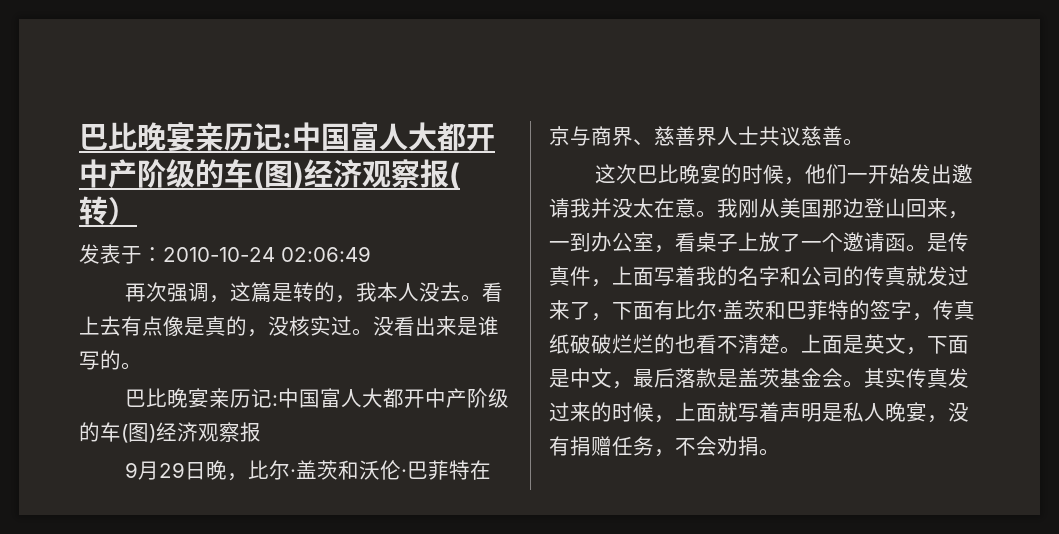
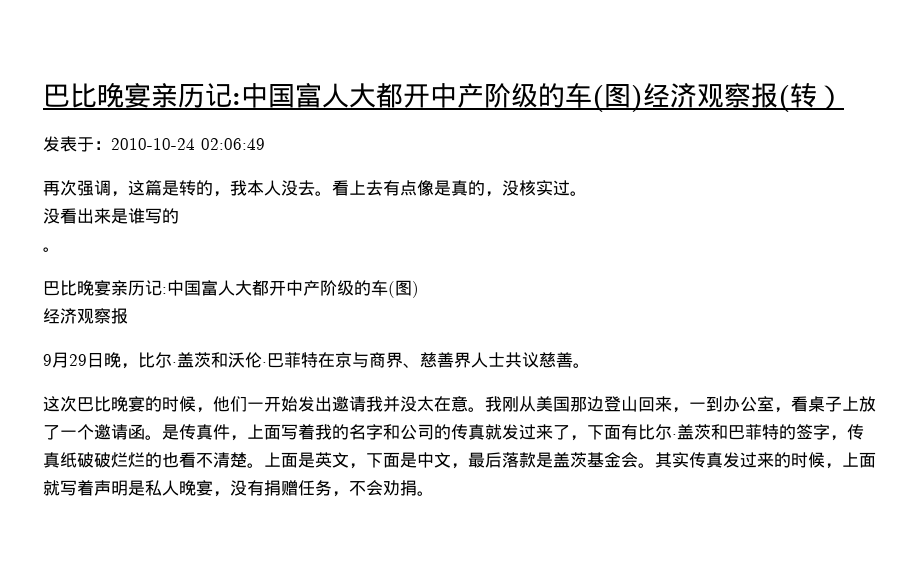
(373, 332) none -> (587, 193) //
(121, 360) none -> (179, 216) //
(156, 433) none -> (419, 289) //

